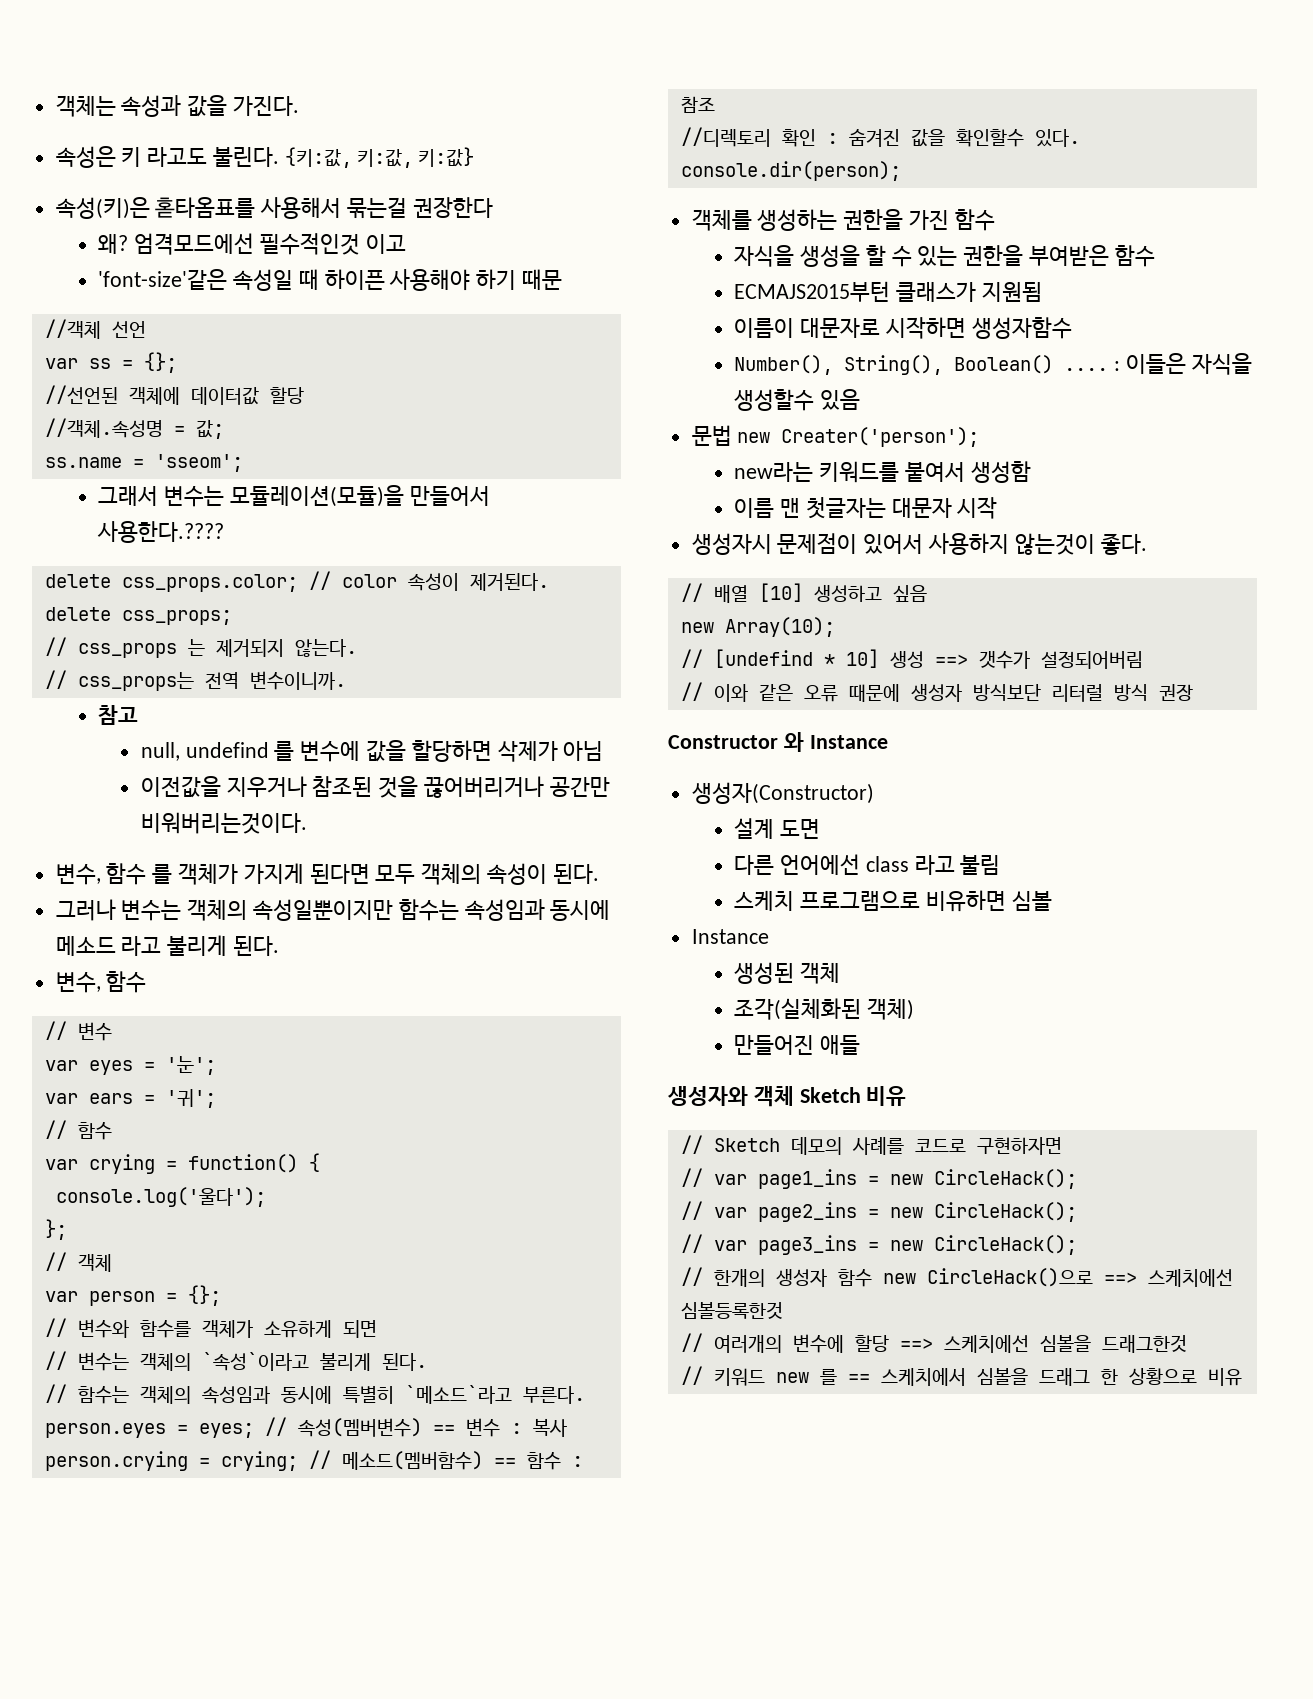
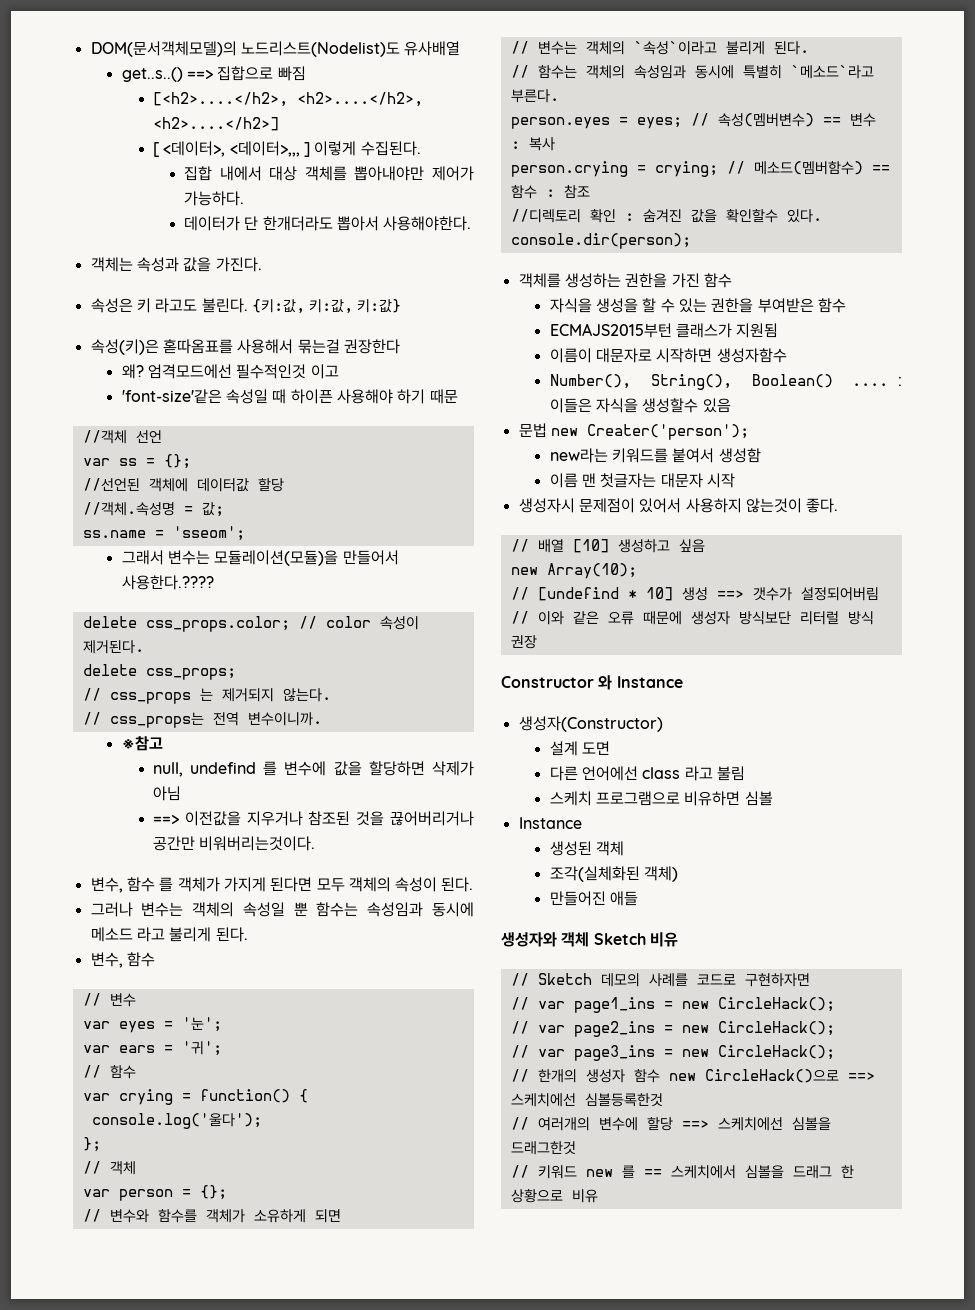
(55, 106) none -> [90,41,461,57] [121,66,306,82] [152,92,423,107] [152,117,279,131] [152,141,421,157] [184,166,474,181] [184,191,245,206] [184,216,472,231] DOM(문서객체모델)의 노드리스트(Nodelist)도 유사배열 // get..s..() ==> 집합으로 빠짐 // [<h2>....</h2>, <h2>....</h2>, <h2>....</h2>] // [ <데이터>, <데이터>,,, ] 이렇게 수집된다. // 집합 내에서 대상 객체를 뽑아내야만 제어가 가능하다. // 데이터가 단 한개더라도 뽑아서 사용해야한다. //
[155,197,256,218] 혿타옴표를 -> [162,339,233,354] 혿따옴표를
[98,705,139,725] 참고 -> [121,736,163,751] ※참고
(604, 751) none -> [152,815,179,824] ==>
[253,899,394,921] 속성일뿐이지만 -> [242,902,308,917] 속성일 뿐

